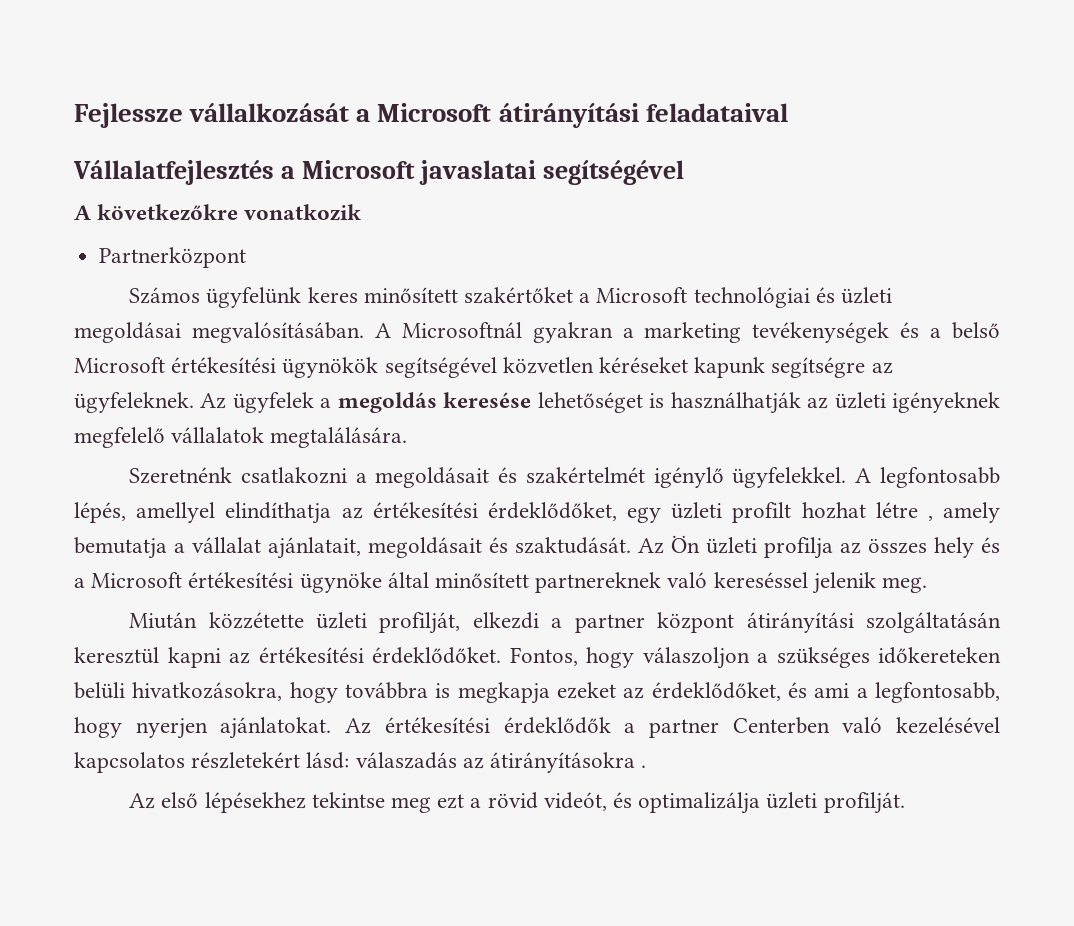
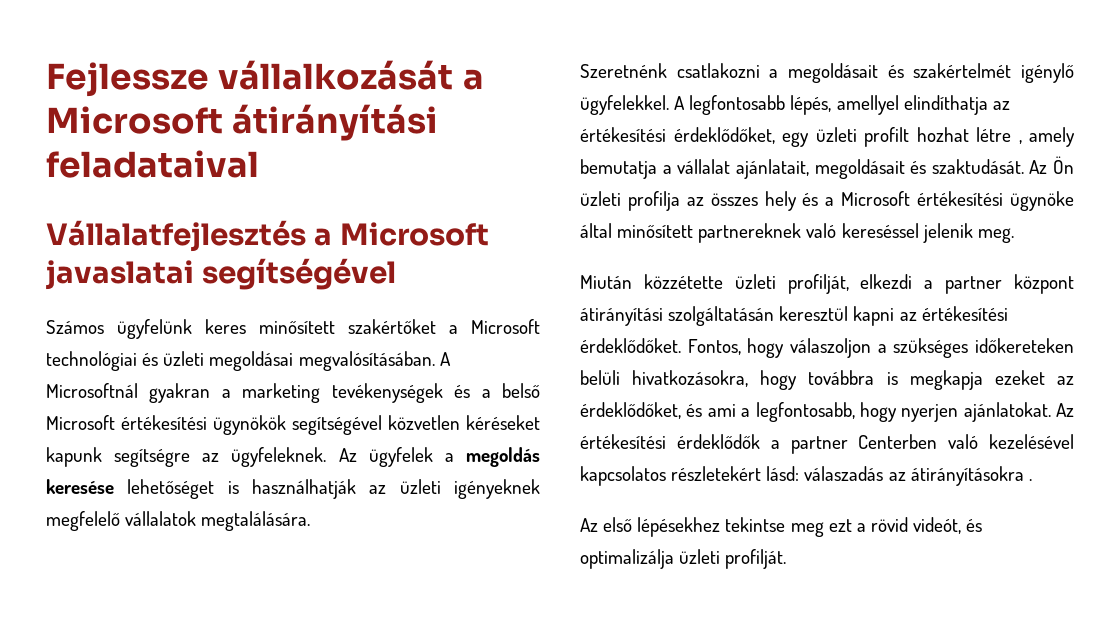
[74,204,362,221] [99,247,247,268] // A következőkre vonatkozik // Partnerközpont -> (396, 274) none

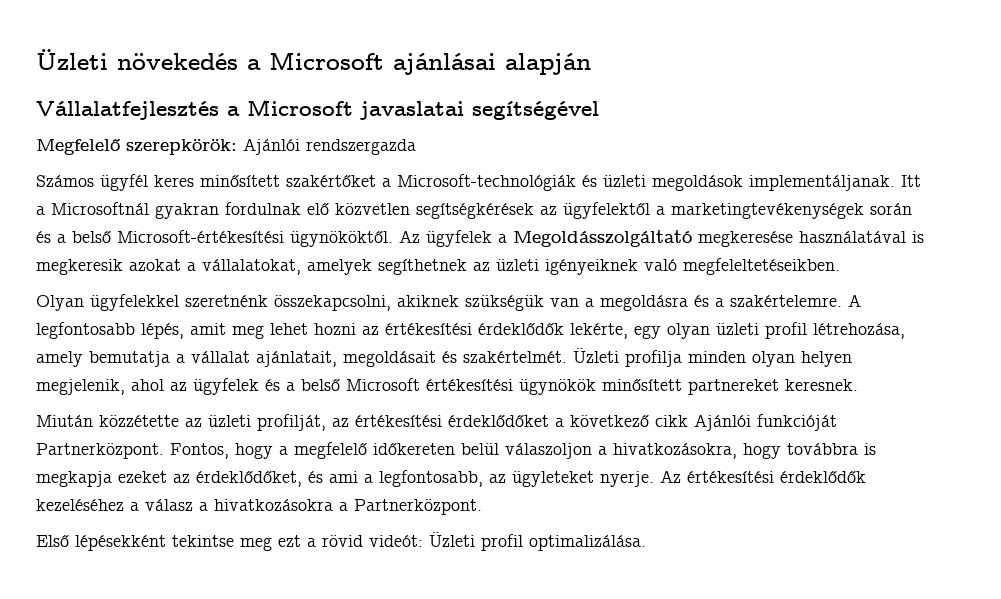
[46,60,484,97] [46,104,439,141] [46,150,259,178] Fejlessze vállalkozását a Microsoft átirányítási feladataival -> [36,49,591,75] Üzleti növekedés a Microsoft ajánlásai alapján
(396, 274) none -> [36,138,416,155] // Megfelelő szerepkörök: Ajánlói rendszergazda
[117,319,192,339] ügyfelünk -> [100,174,148,191] ügyfél
[471,319,540,334] [46,351,451,371] [46,383,541,403] [46,415,540,435] [46,447,541,467] [46,479,540,499] [46,511,311,531] [580,63,1074,83] [580,95,1010,115] [580,127,1022,147] Microsoft technológiai és üzleti megoldásai megvalósításában. A Microsoftnál gyakran a marketing tevékenységek és a belső Microsoft értékesítési ügynökök segítségével közvetlen kéréseket kapunk segítségre az ügyfeleknek. Az ügyfelek a megoldás keresése lehetőséget is használhatják az üzleti igényeknek megfelelő vállalatok megtalálására. // Szeretnénk csatlakozni a megoldásait és szakértelmét igénylő ügyfelekkel. A legfontosabb lépés, amellyel elindíthatja az értékesítési érdeklődőket, egy üzleti profilt hozhat létre , -> [397,174,921,191] [36,202,912,219] [36,230,924,247] [36,258,840,275] [36,294,861,311] [36,322,905,339] Microsoft-technológiák és üzleti megoldások implementáljanak. Itt a Microsoftnál gyakran fordulnak elő közvetlen segítségkérések az ügyfelektől a marketingtevékenységek során és a belső Microsoft-értékesítési ügynököktől. Az ügyfelek a Megoldásszolgáltató megkeresése használatával is megkeresik azokat a vállalatokat, amelyek segíthetnek az üzleti igényeiknek való megfeleltetéseikben. // Olyan ügyfelekkel szeretnénk összekapcsolni, akiknek szükségük van a megoldásra és a szakértelemre. A legfontosabb lépés, amit meg lehet hozni az értékesítési érdeklődők lekérte, egy olyan üzleti profil létrehozása,
[931,156,1074,174] [580,191,1074,211] [580,223,1014,243] szaktudását. Az Ön üzleti profilja az összes hely és a Microsoft értékesítési ügynöke által minősített partnereknek való kereséssel jelenik meg. -> [463,348,852,367] [36,378,858,395] szakértelmét. Üzleti profilja minden olyan helyen megjelenik, ahol az ügyfelek és a belső Microsoft értékesítési ügynökök minősített partnereket keresnek.
(723, 281) none -> [185,418,202,427] az
[860,274,1074,294] [580,306,1008,326] [580,338,1074,358] [580,370,620,385] elkezdi a partner központ átirányítási szolgáltatásán keresztül kapni az értékesítési érdeklődőket. Fontos, hogy válaszoljon a szükséges időkereteken belüli -> [332,414,837,431] [36,442,607,459] az értékesítési érdeklődőket a következő cikk Ajánlói funkcióját Partnerközpont. Fontos, hogy a megfelelő időkereten belül válaszoljon a
[859,402,1074,422] [580,434,1074,454] [580,466,1032,486] [580,517,721,537] hogy nyerjen ajánlatokat. Az értékesítési érdeklődők a partner Centerben való kezelésével kapcsolatos részletekért lásd: válaszadás az átirányításokra . // Az első lépésekhez -> [489,470,866,487] [36,499,482,515] [36,535,166,551] az ügyleteket nyerje. Az értékesítési érdeklődők kezeléséhez a válasz a hivatkozásokra a Partnerközpont. // Első lépésekként
[913,517,983,534] [580,549,787,569] videót, és optimalizálja üzleti profilját. -> [369,532,646,551] videót: Üzleti profil optimalizálása.

